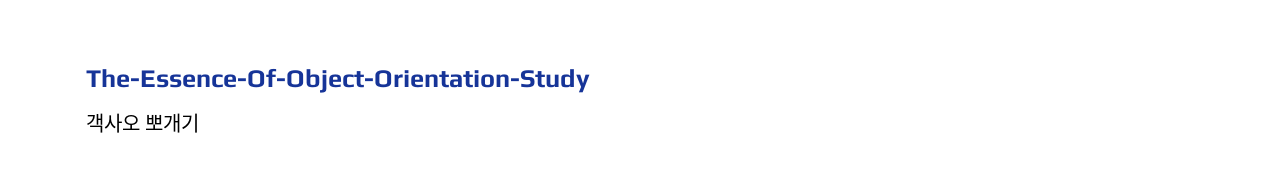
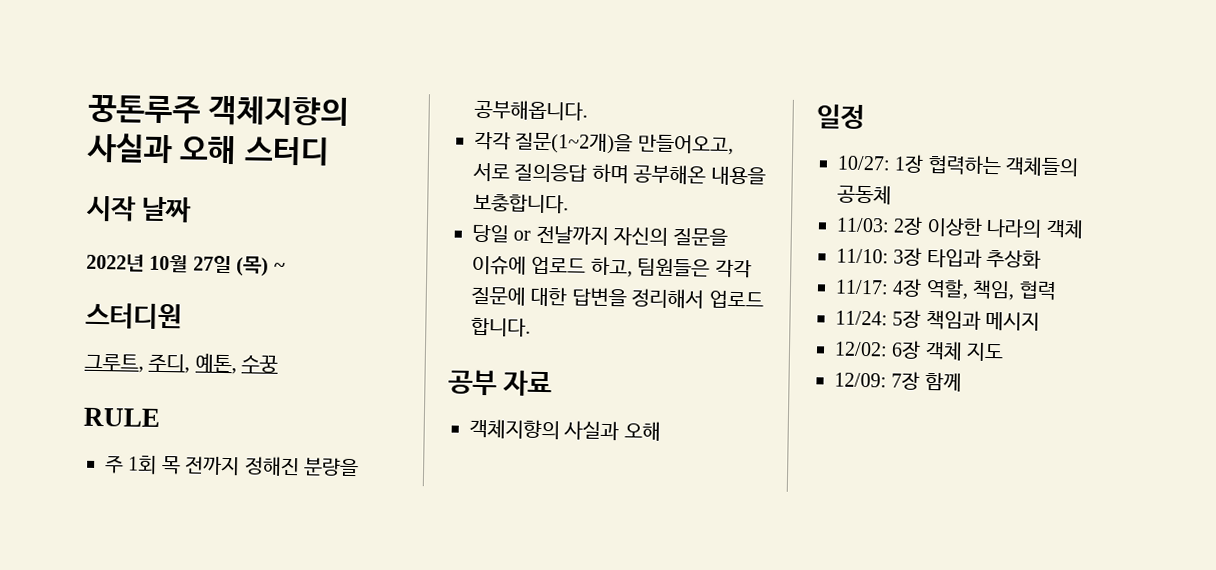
[86,68,590,93] [86,113,200,133] The-Essence-Of-Object-Orientation-Study // 객사오 뽀개기 -> [88,93,350,127] [86,132,330,166] [85,195,193,223] [86,253,286,277] [85,302,182,330] [84,353,279,375] [83,407,160,427] [104,455,359,477] [474,99,588,121] [474,131,734,155] [472,162,766,186] [473,193,569,214] [472,224,728,246] [472,255,752,279] [471,286,764,309] [471,317,531,337] [448,369,553,397] [469,418,661,441] [816,104,865,130] [837,154,1080,177] [837,184,892,205] [836,216,1084,239] [836,247,1042,269] [835,278,1057,301] [835,309,1041,331] [834,340,1005,362] [834,371,962,392] 꿍톤루주 객체지향의 사실과 오해 스터디 // 시작 날짜 // 2022년 10월 27일 (목) ~ // 스터디원 // 그루트, 주디, 예톤, 수꿍 // RULE // 주 1회 목 전까지 정해진 분량을 공부해옵니다. // 각각 질문(1~2개)을 만들어오고, 서로 질의응답 하며 공부해온 내용을 보충합니다. // 당일 or 전날까지 자신의 질문을 이슈에 업로드 하고, 팀원들은 각각 질문에 대한 답변을 정리해서 업로드 합니다. // 공부 자료 // 객체지향의 사실과 오해 // 일정 // 10/27: 1장 협력하는 객체들의 공동체 // 11/03: 2장 이상한 나라의 객체 // 11/10: 3장 타입과 추상화 // 11/17: 4장 역할, 책임, 협력 // 11/24: 5장 책임과 메시지 // 12/02: 6장 객체 지도 // 12/09: 7장 함께

